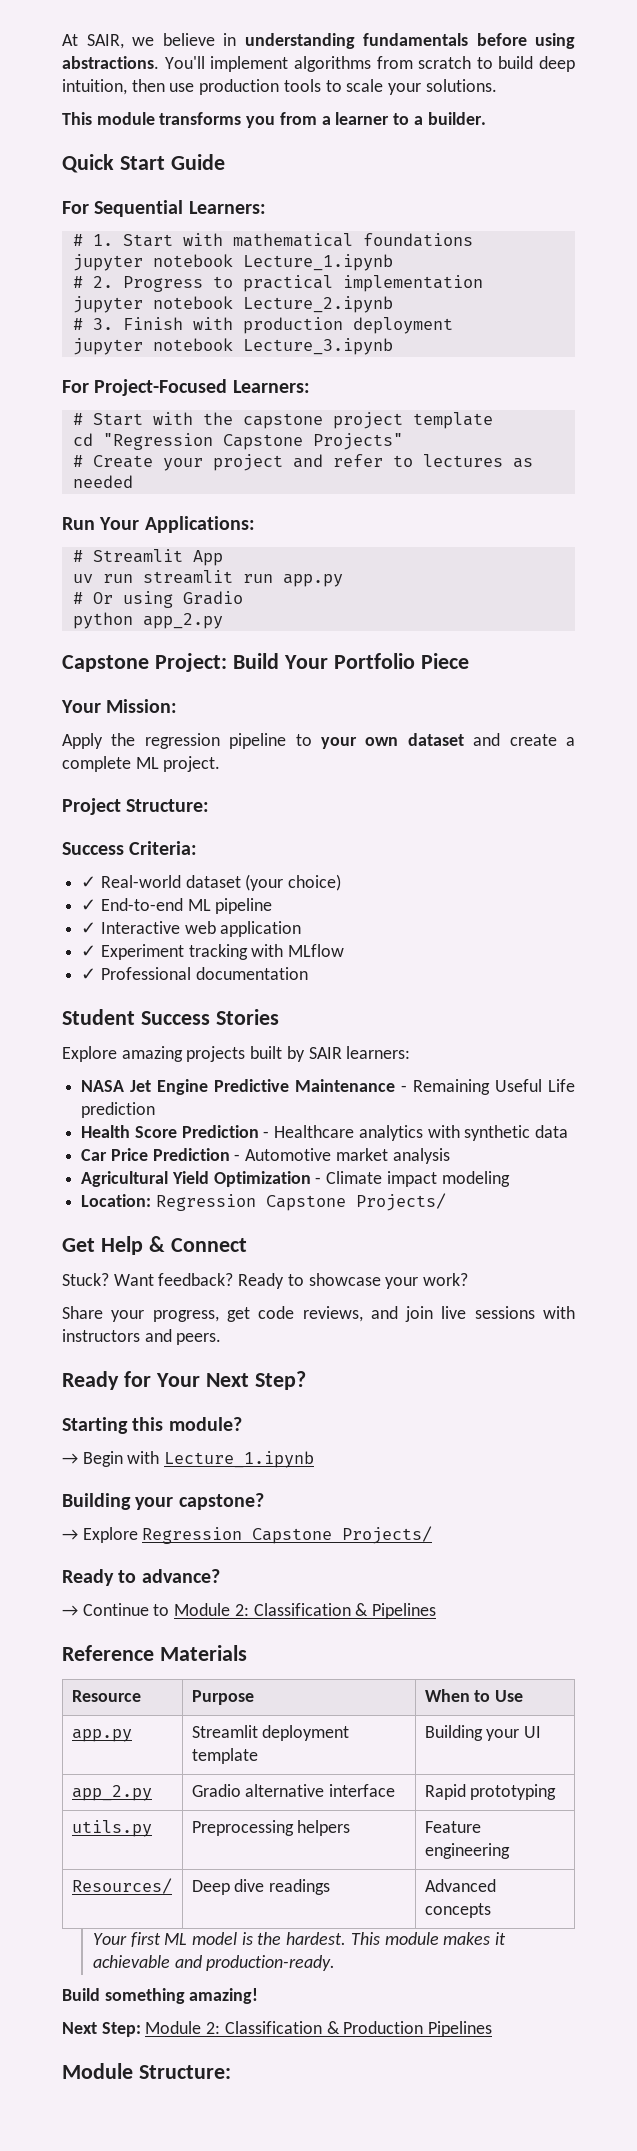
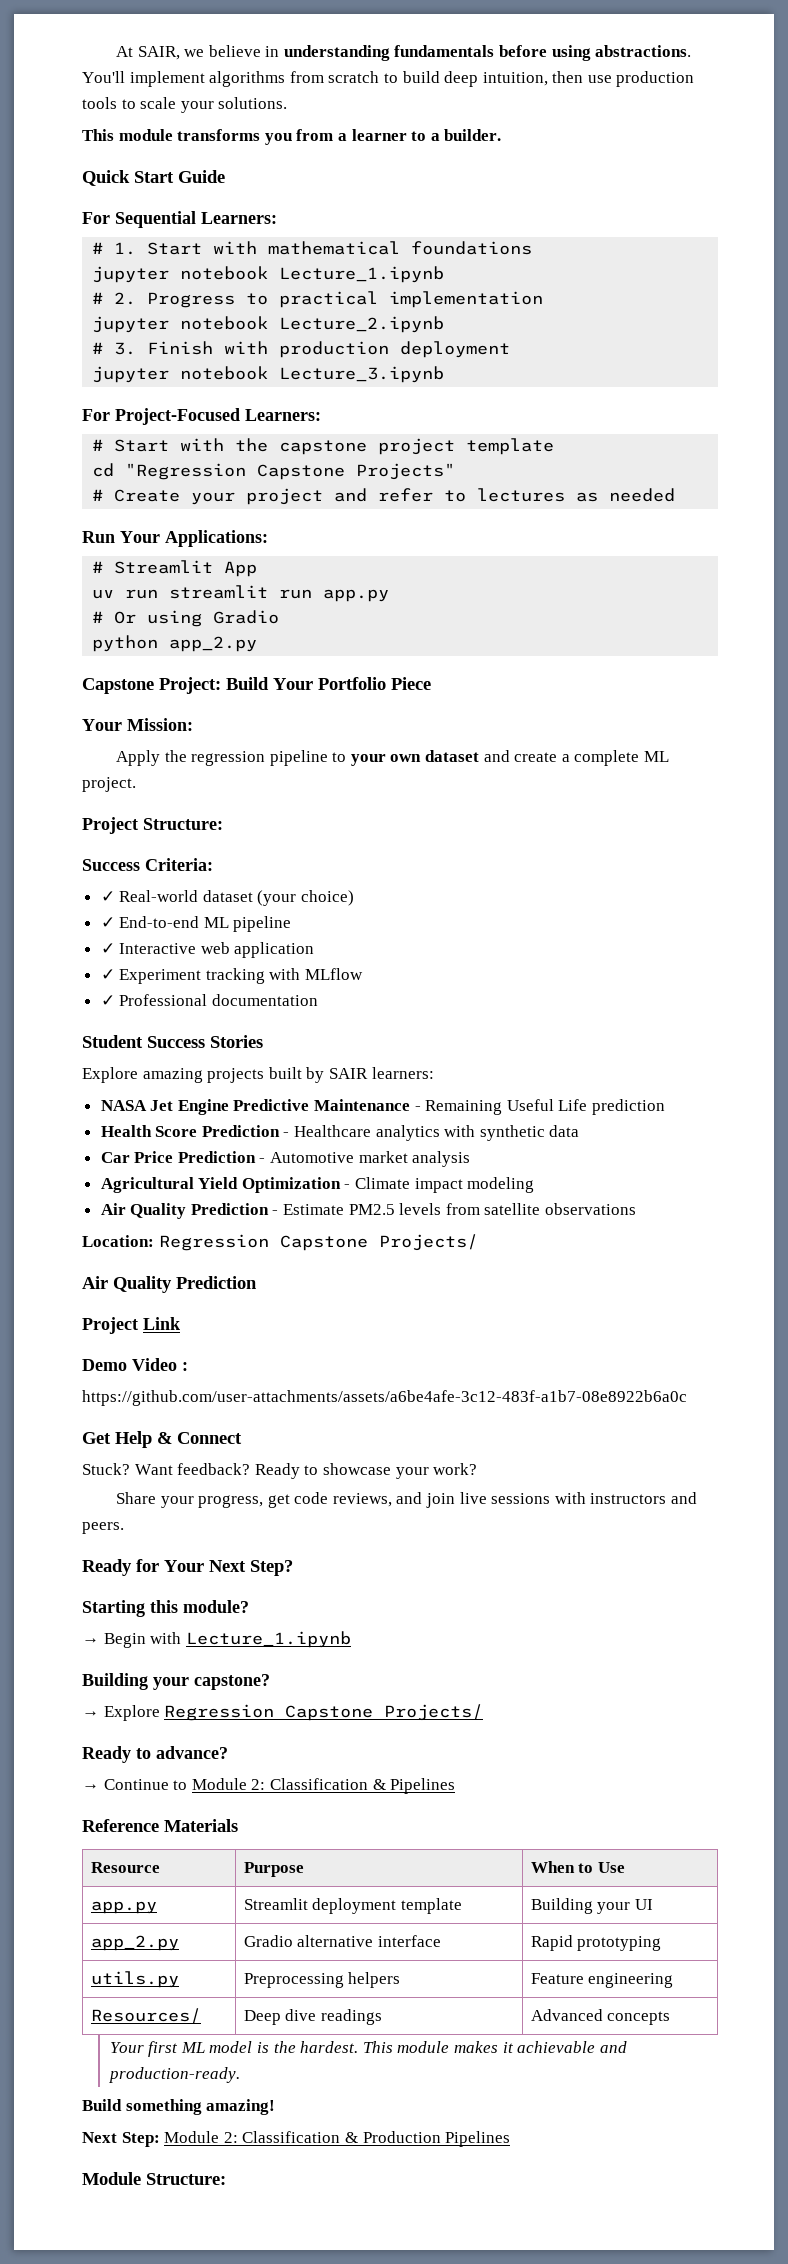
[81,1193,446,1211] Location: Regression Capstone Projects/ -> [100,1203,637,1219] [82,1234,478,1251] [82,1276,257,1293] [82,1317,180,1334] [82,1358,188,1371] [82,1390,687,1406] Air Quality Prediction - Estimate PM2.5 levels from satellite observations // Location: Regression Capstone Projects/ // Air Quality Prediction // Project Link // Demo Video : // https://github.com/user-attachments/assets/a6be4afe-3c12-483f-a1b7-08e8922b6a0c

